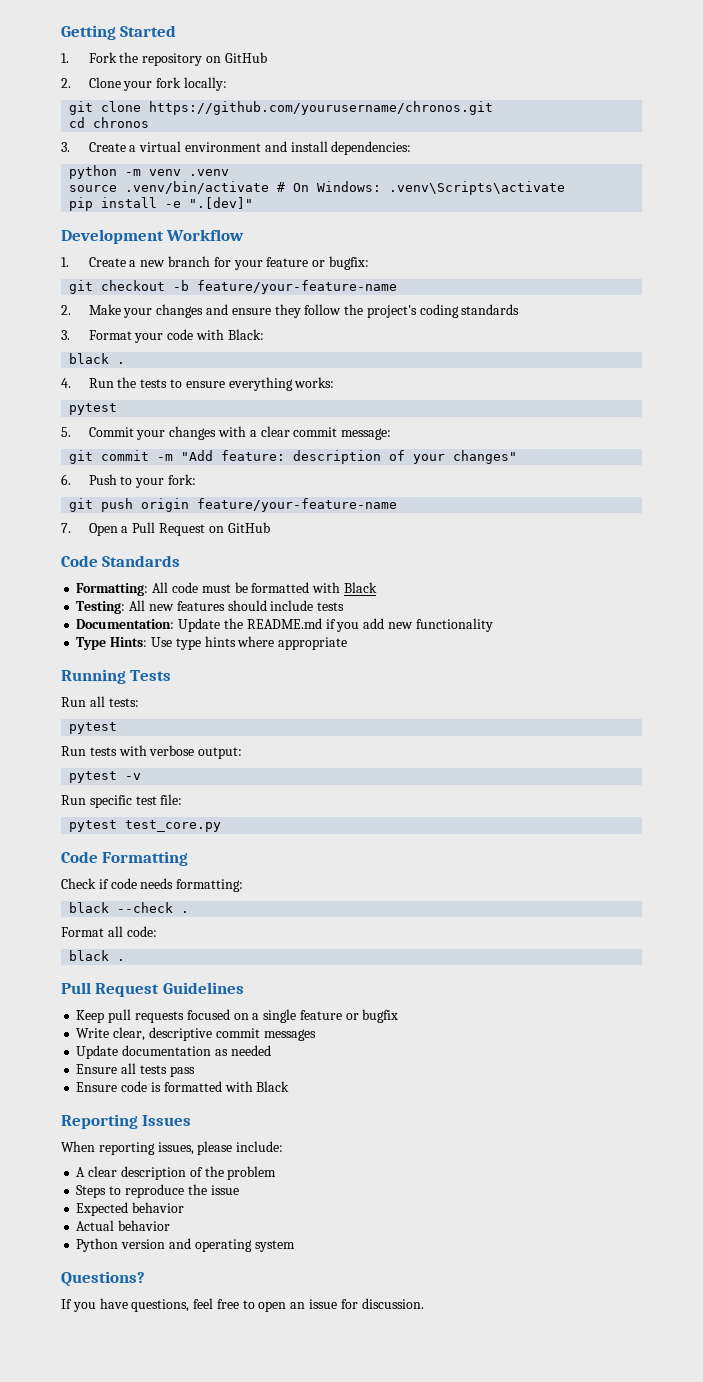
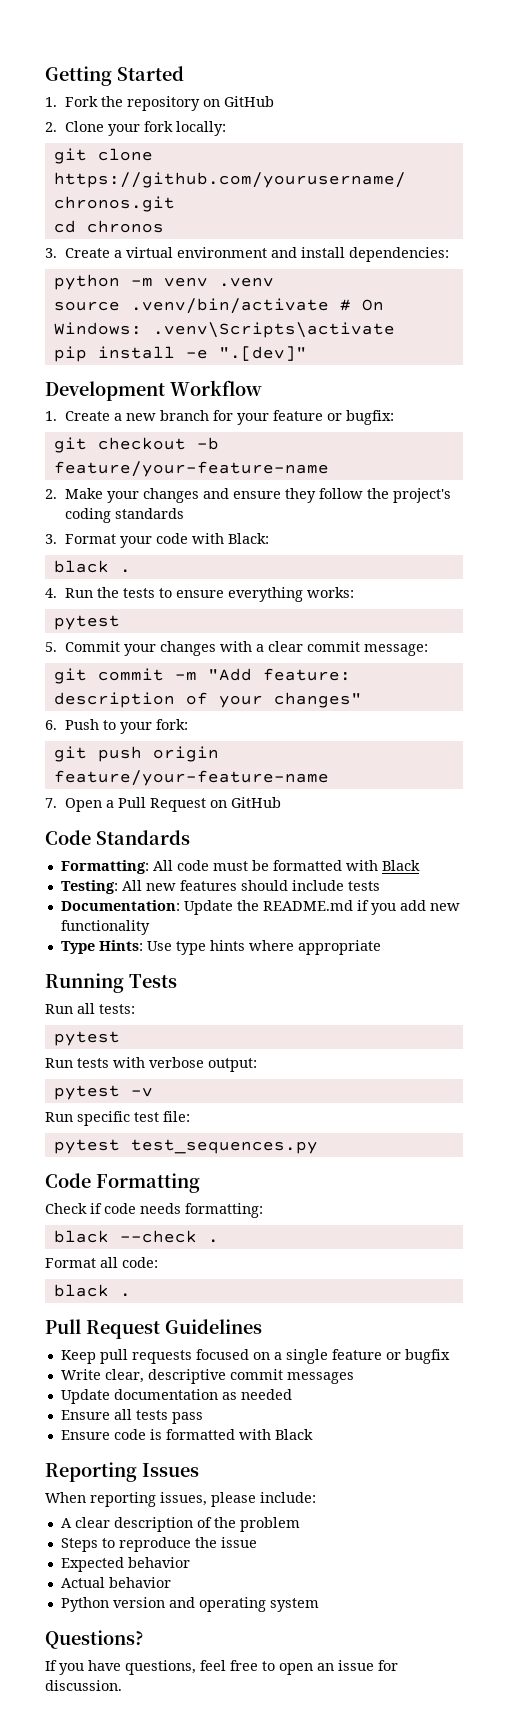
[125,820,222,832] test_core.py -> [130,1139,318,1154] test_sequences.py

